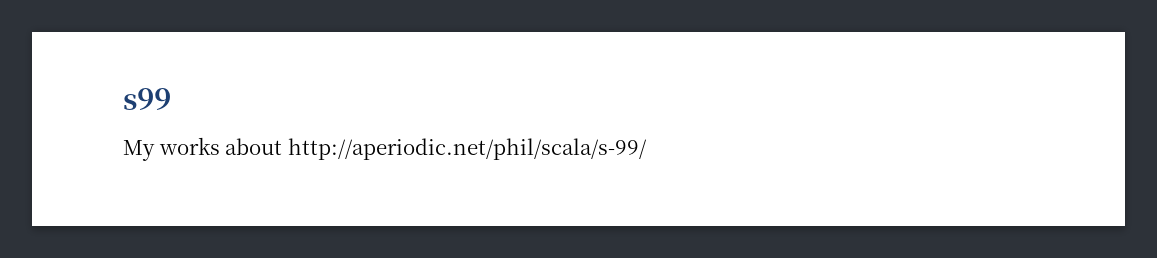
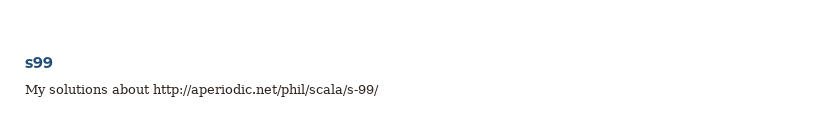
[158,137,220,155] works -> [49,84,108,94] solutions

